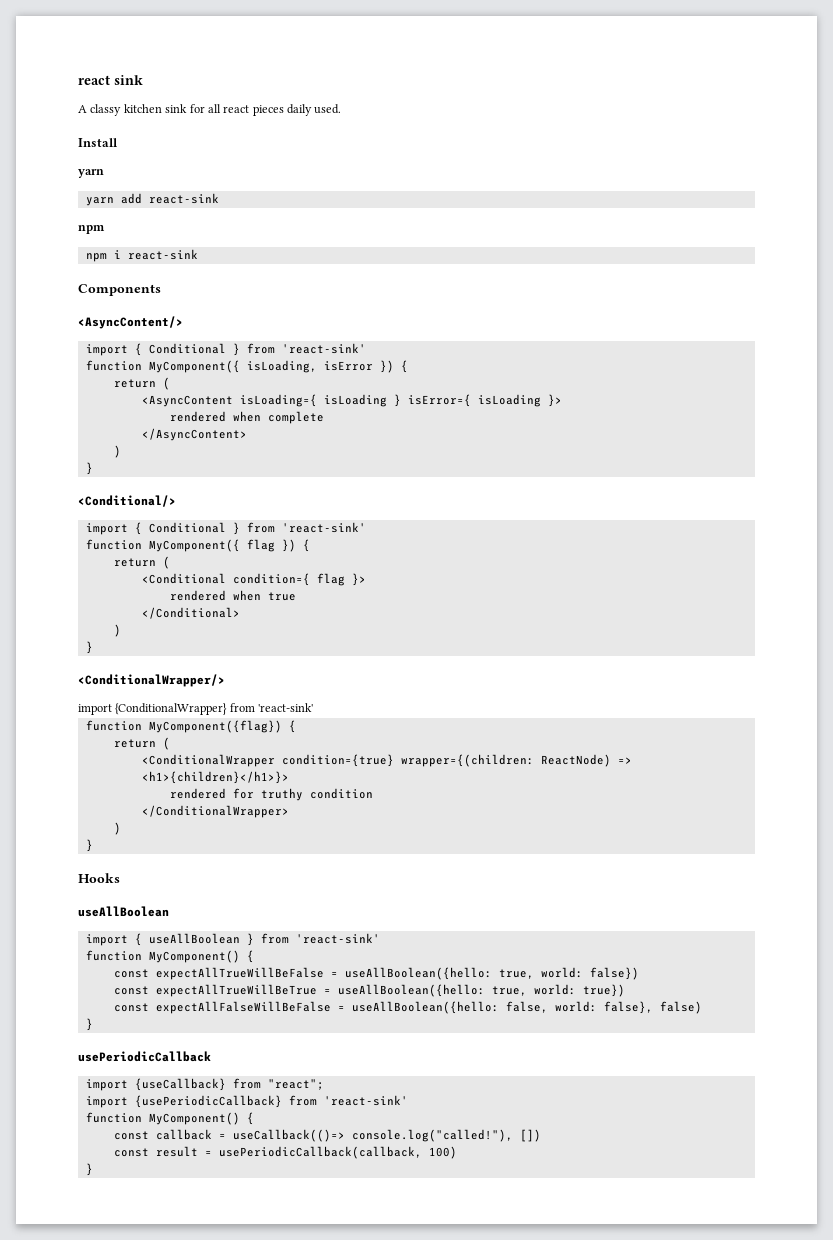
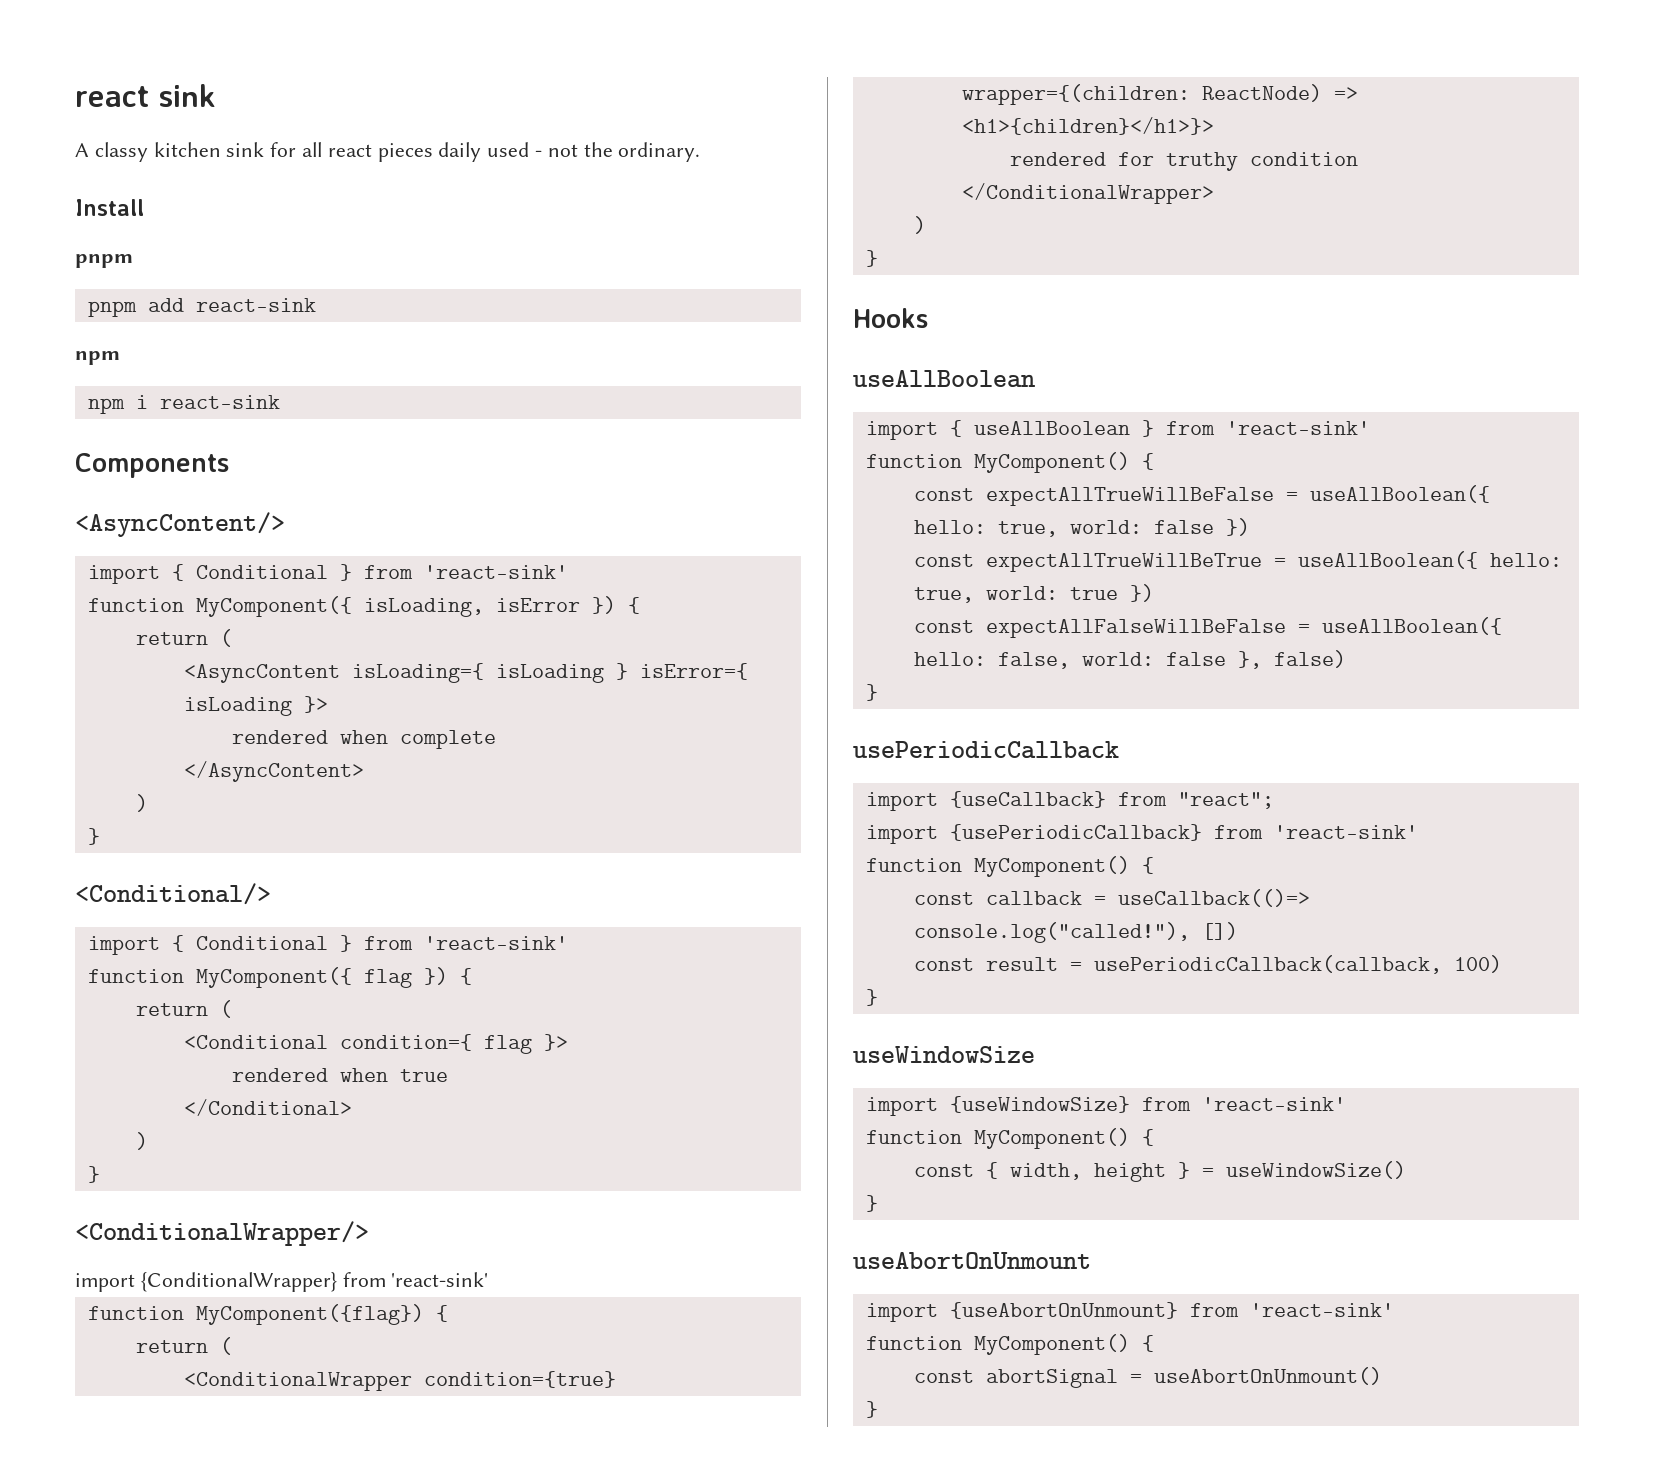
[314,104,342,114] used. -> [487,142,701,162] used - not the ordinary.
[78,169,104,178] [85,197,114,206] yarn // yarn -> [75,254,133,268] [87,301,137,317] pnpm // pnpm
[344,967,639,980] [113,984,625,997] [113,1001,653,1014] useAllBoolean({hello: true, world: false}) // const expectAllTrueWillBeTrue = useAllBoolean({hello: true, world: true}) // const expectAllFalseWillBeFalse = useAllBoolean({hello: false, world: false}, -> [1309,485,1490,503] [913,518,1250,537] [913,551,1562,572] [913,584,1154,603] [913,617,1502,638] [913,651,1262,669] useAllBoolean({ hello: true, world: false }) // const expectAllTrueWillBeTrue = useAllBoolean({ hello: true, world: true }) // const expectAllFalseWillBeFalse = useAllBoolean({ hello: false, world: false },
(93, 1169) none -> [853,1046,1035,1063] [865,1096,1346,1116] [865,1128,1154,1149] [913,1161,1406,1182] [865,1195,878,1212] [853,1252,1091,1269] [865,1302,1394,1322] [865,1334,1154,1355] [913,1367,1382,1388] [865,1401,878,1418] // useWindowSize // import {useWindowSize} from 'react-sink' // function MyComponent() { // const { width, height } = useWindowSize() // } // useAbortOnUnmount // import {useAbortOnUnmount} from 'react-sink' // function MyComponent() { // const abortSignal = useAbortOnUnmount() // }

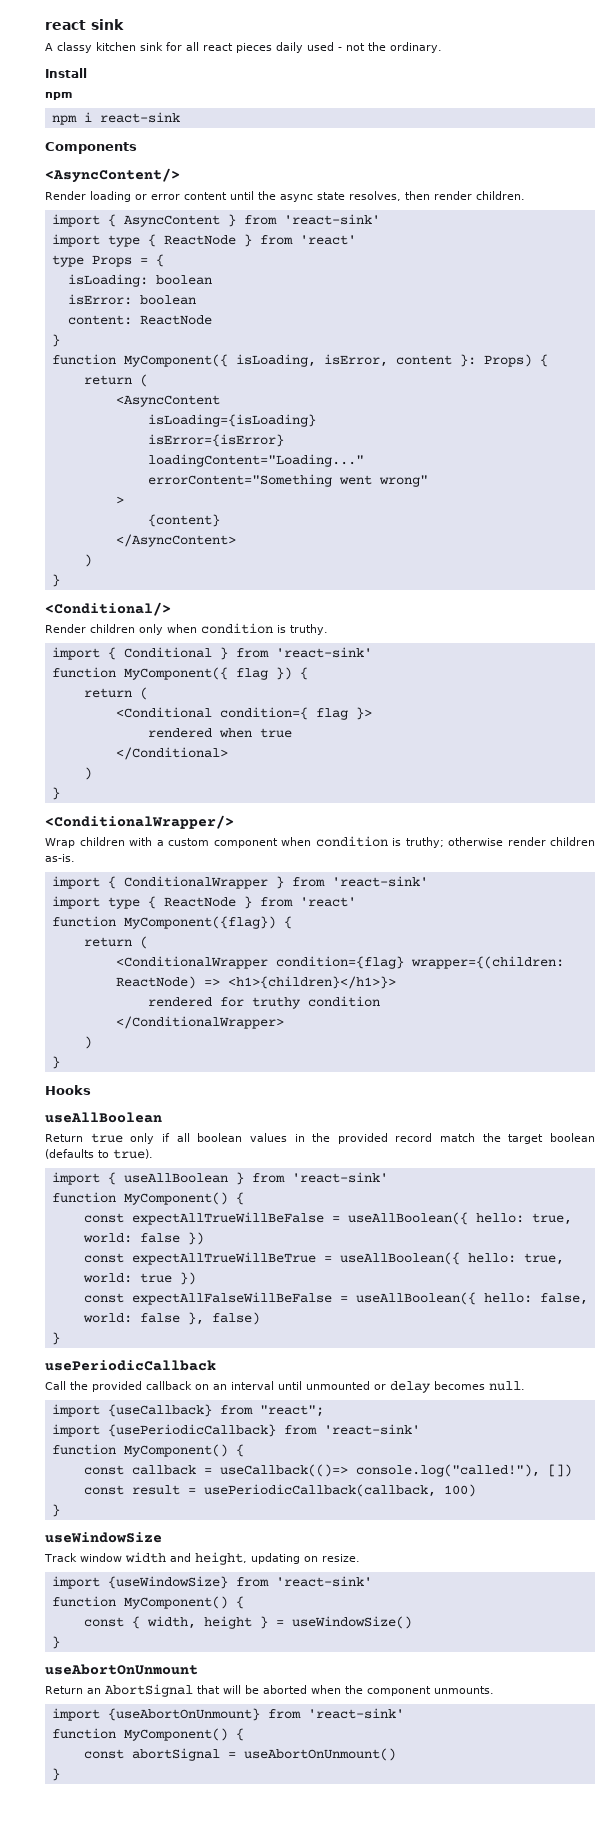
[75,254,133,268] [87,298,316,317] // pnpm // pnpm add react-sink -> (87, 73) none
[87,564,568,584] // import { Conditional } from 'react-sink' -> [45,191,525,202] [51,214,380,227] [51,234,356,247] [51,254,164,267] [67,274,212,287] [67,294,196,305] [67,315,212,325] [51,334,60,347] // Render loading or error content until the async state resolves, then render children. // import { AsyncContent } from 'react-sink' // import type { ReactNode } from 'react' // type Props = { // isLoading: boolean // isError: boolean // content: ReactNode // }
[495,596,616,614] isError }) -> [323,354,532,367] isError, content }: Props)
[351,663,748,683] [183,696,328,716] [231,730,496,749] [183,761,364,782] [135,794,148,812] [87,828,100,845] [75,883,271,905] isLoading={ isLoading } isError={ isLoading }> // rendered when complete // </AsyncContent> // ) // } // <Conditional/> -> [147,414,316,427] [147,434,284,447] [147,454,364,467] [147,474,428,487] [115,496,124,504] [147,514,220,527] [115,534,236,547] [83,554,92,567] [51,574,60,587] [45,602,171,616] [45,623,328,635] // isLoading={isLoading} // isError={isError} // loadingContent="Loading..." // errorContent="Something went wrong" // > // {content} // </AsyncContent> // ) // } // <Conditional/> // Render children only when condition is truthy.
[75,1272,489,1292] import {ConditionalWrapper} from 'react-sink' -> [45,836,595,848] [45,854,75,862] [51,876,428,889] [51,896,356,909] Wrap children with a custom component when condition is truthy; otherwise render children as-is. // import { ConditionalWrapper } from 'react-sink' // import type { ReactNode } from 'react'
[423,1371,616,1388] condition={true} -> [275,956,404,969] condition={flag}
(1036, 379) none -> [45,1133,596,1144] [45,1149,153,1159] // Return true only if all boolean values in the provided record match the target boolean (defaults to true).
(1119, 750) none -> [45,1381,525,1393] // Call the provided callback on an interval until unmounted or delay becomes null.
(1035, 1054) none -> [44,1552,360,1565] // Track window width and height, updating on resize.
(1091, 1260) none -> [45,1684,494,1697] // Return an AbortSignal that will be aborted when the component unmounts.

